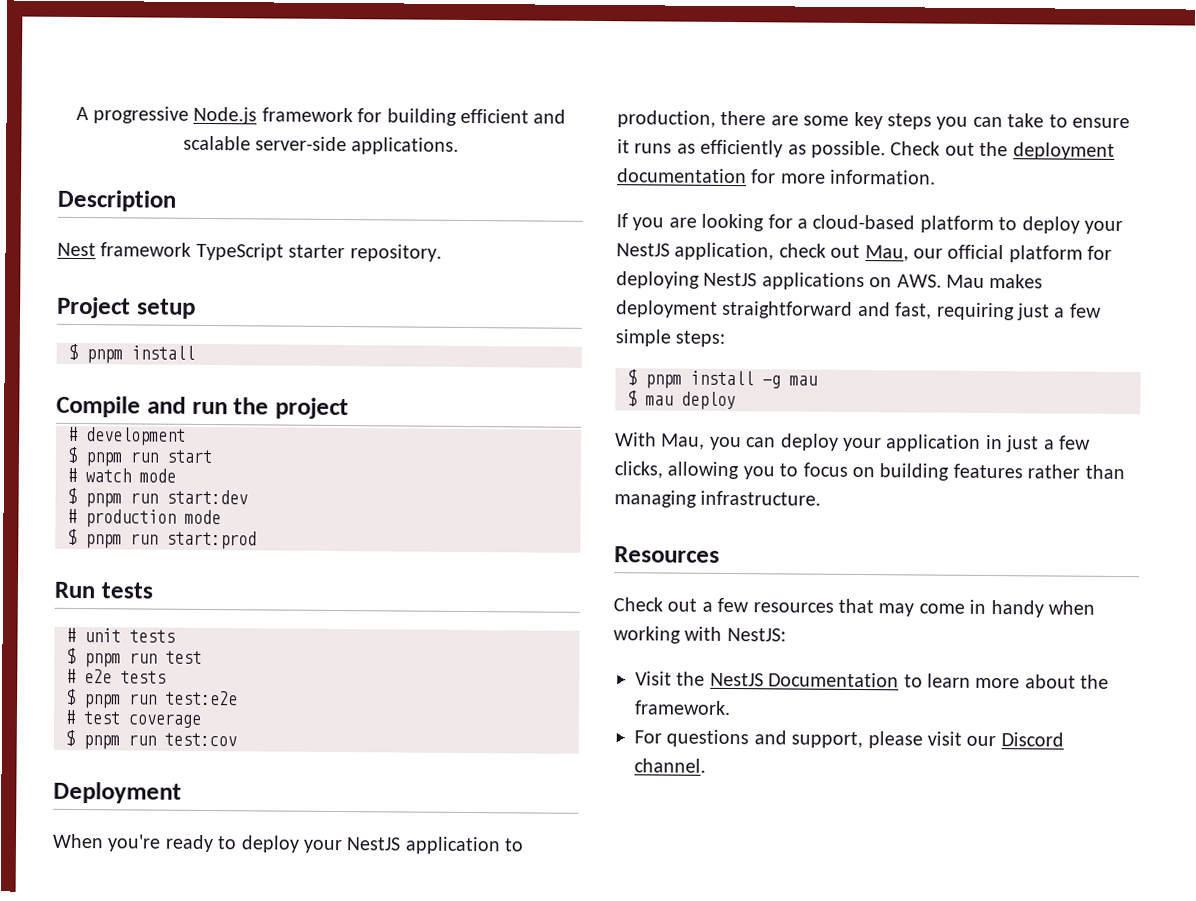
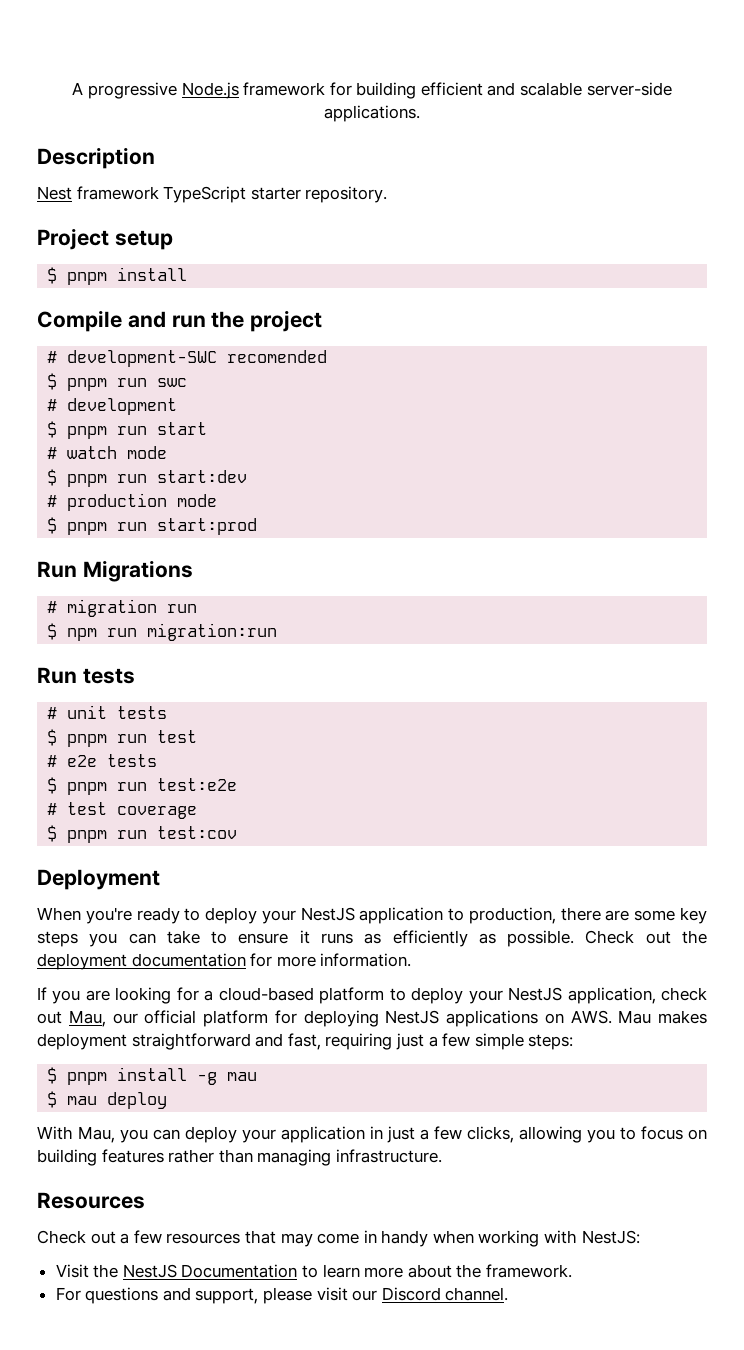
(349, 408) none -> [47,350,328,367] [47,373,188,391] // # development-SWC recomended // $ pnpm run swc
(257, 540) none -> [37,560,193,582] [47,599,198,617] [47,623,278,641] // Run Migrations // # migration run // $ npm run migration:run

